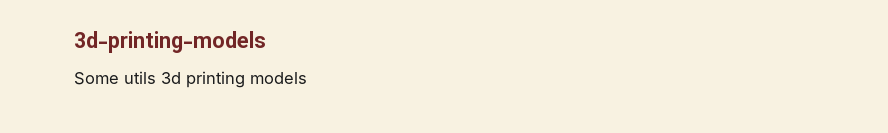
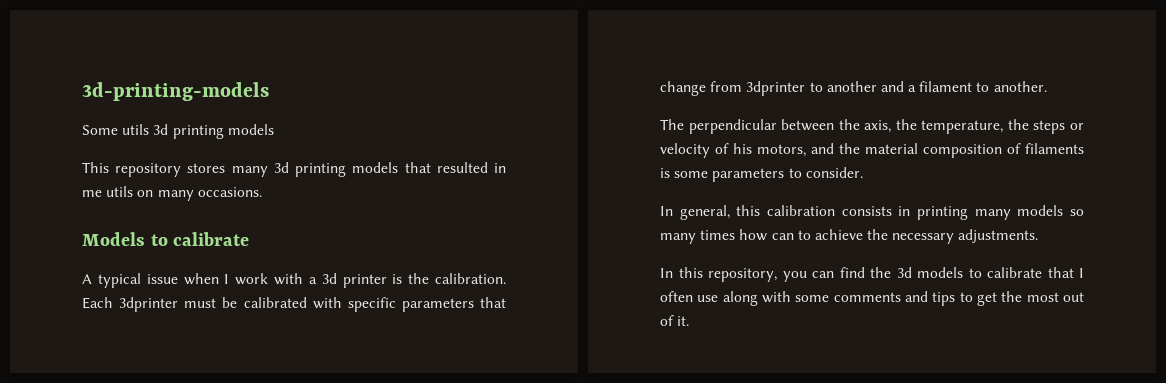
(307, 78) none -> [82,162,507,177] [82,186,262,201] [82,232,250,246] [82,273,506,288] [82,297,506,312] [660,81,1047,96] [660,119,1084,134] [660,143,1084,158] [660,167,863,182] [660,205,1084,220] [660,229,1039,244] [660,267,1084,282] [660,291,1084,306] [660,315,690,326] // This repository stores many 3d printing models that resulted in me utils on many occasions. // Models to calibrate // A typical issue when I work with a 3d printer is the calibration. Each 3dprinter must be calibrated with specific parameters that change from 3dprinter to another and a filament to another. // The perpendicular between the axis, the temperature, the steps or velocity of his motors, and the material composition of filaments is some parameters to consider. // In general, this calibration consists in printing many models so many times how can to achieve the necessary adjustments. // In this repository, you can find the 3d models to calibrate that I often use along with some comments and tips to get the most out of it.

